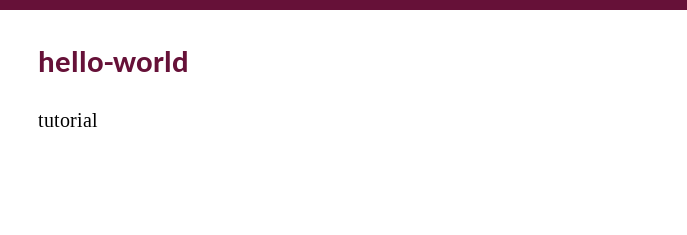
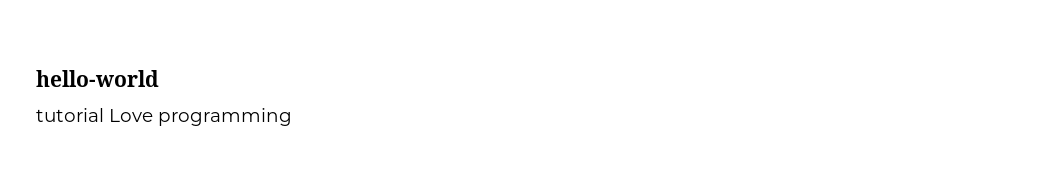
(98, 120) none -> [109,108,292,126] Love programming

